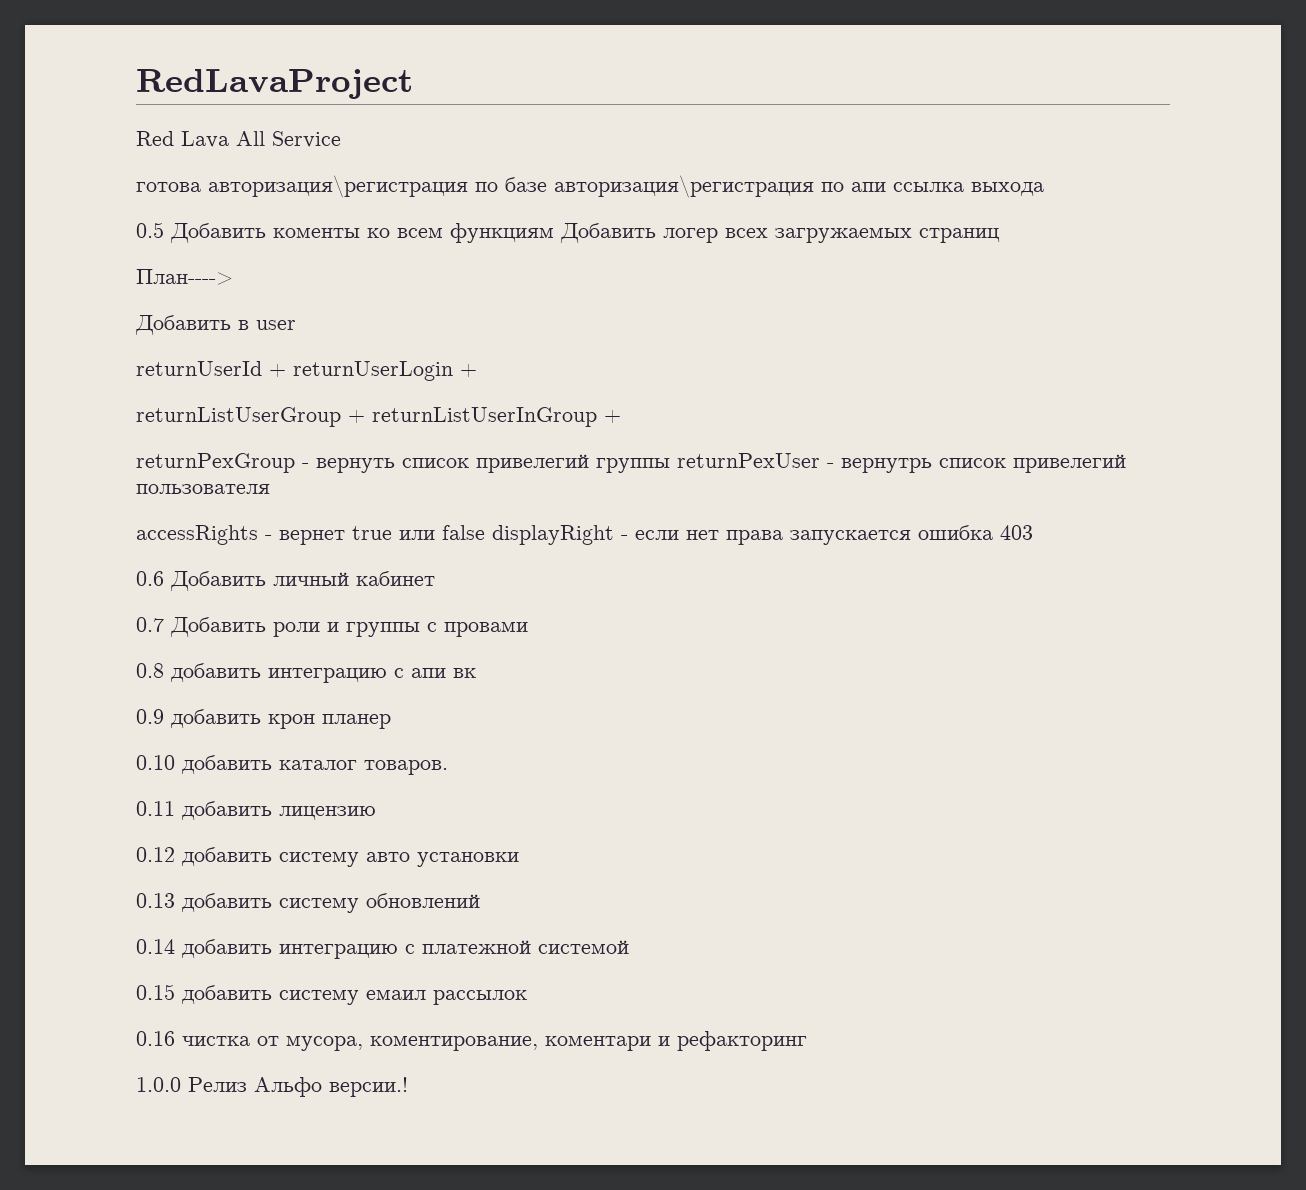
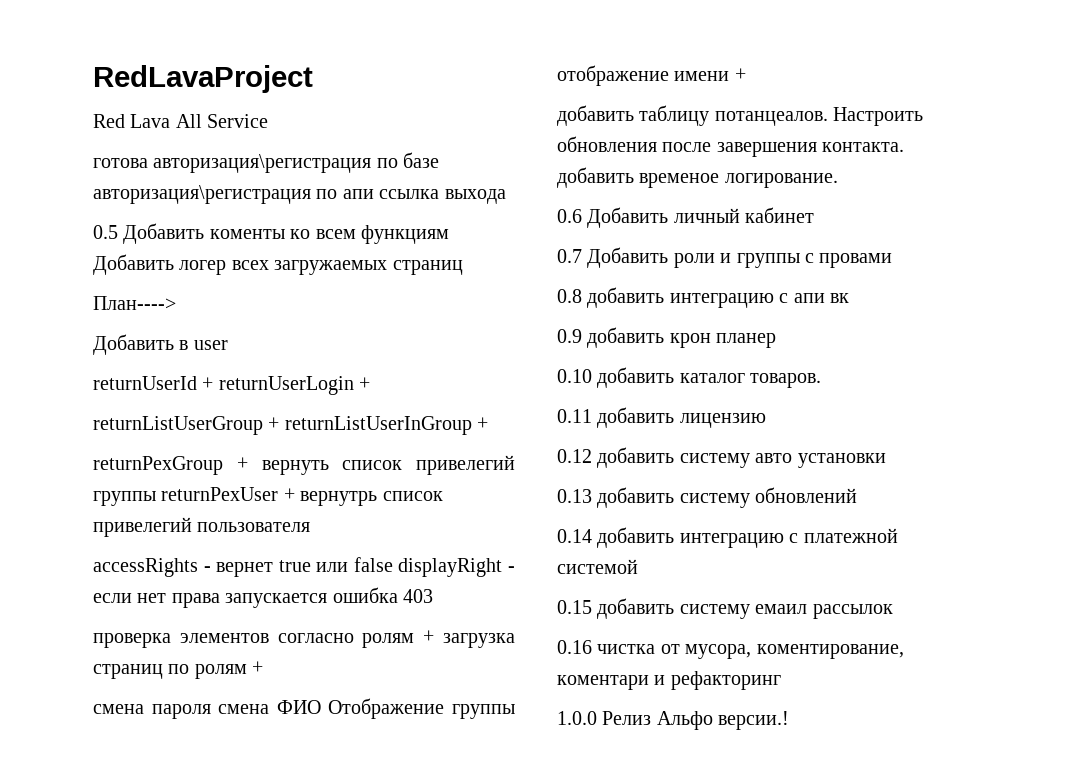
[302,463,309,468] - -> [236,457,248,470] +
[827,463,834,468] - -> [283,488,295,501] +
(1033, 532) none -> [93,630,515,648] [93,661,264,679] [93,698,515,719] [557,65,746,86] [557,105,924,126] [557,136,905,157] [557,167,838,188] // проверка элементов согласно ролям + загрузка страниц по ролям + // смена пароля смена ФИО Отображение группы отображение имени + // добавить таблицу потанцеалов. Настроить обновления после завершения контакта. добавить временое логирование.

